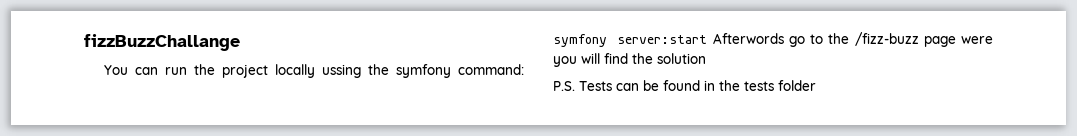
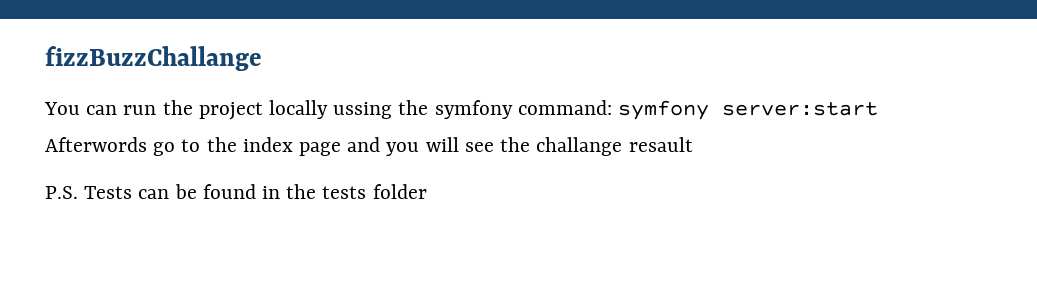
(708, 39) none -> (879, 109) //
[854,32,993,47] [553,53,706,67] /fizz-buzz page were you will find the solution -> [242,137,693,156] index page and you will see the challange resault

